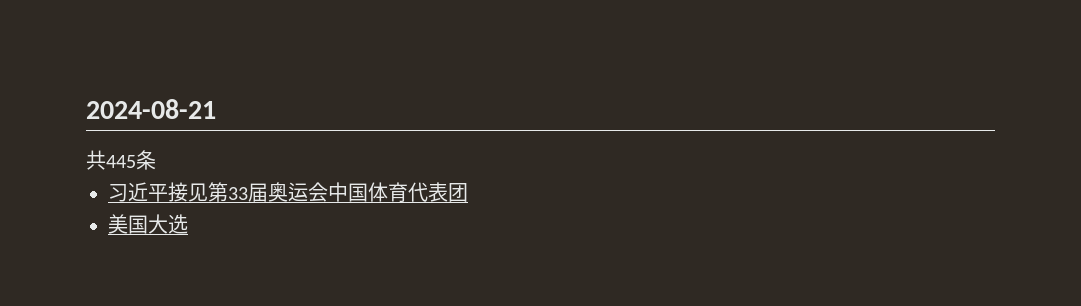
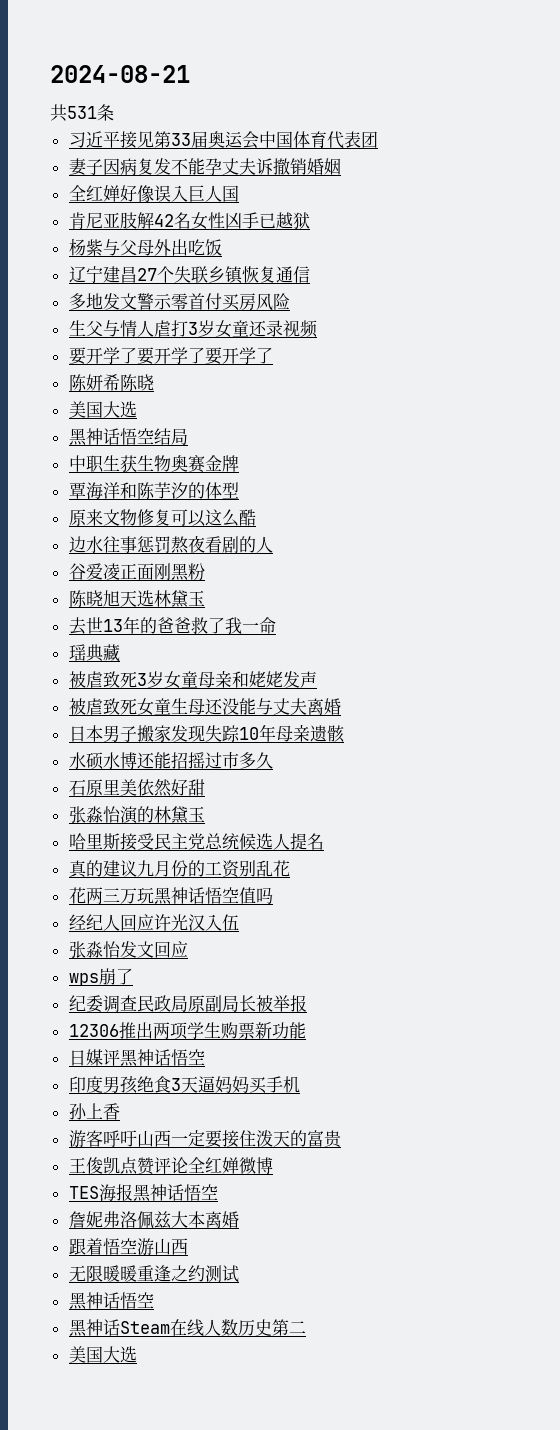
[106,155,136,168] 445 -> [67,106,97,119] 531
(468, 192) none -> [68,158,341,176] [68,185,239,203] [68,212,310,230] [68,238,222,256] [68,266,310,284] [68,293,290,311] [68,320,318,338] [68,347,273,365] [68,374,154,391] [68,401,137,418] [68,428,188,446] [68,455,239,473] [68,482,239,500] [68,509,256,527] [68,536,273,554] [68,563,205,581] [68,590,205,608] [68,616,276,635] [68,644,120,662] [68,670,317,689] [68,698,341,716] [68,724,345,743] [68,752,273,770] [68,779,205,797] [68,806,205,824] [68,833,324,851] [68,860,290,878] [68,887,273,905] [68,914,239,931] [68,941,188,958] [68,968,133,986] [68,995,307,1013] [68,1022,306,1040] [68,1049,205,1067] [68,1076,300,1094] [68,1103,120,1120] [68,1130,342,1148] [68,1156,273,1175] [68,1184,218,1202] [68,1211,239,1229] [68,1238,188,1256] [68,1265,239,1283] [68,1292,154,1310] [68,1319,306,1337] // 妻子因病复发不能孕丈夫诉撤销婚姻 // 全红婵好像误入巨人国 // 肯尼亚肢解42名女性凶手已越狱 // 杨紫与父母外出吃饭 // 辽宁建昌27个失联乡镇恢复通信 // 多地发文警示零首付买房风险 // 生父与情人虐打3岁女童还录视频 // 要开学了要开学了要开学了 // 陈妍希陈晓 // 美国大选 // 黑神话悟空结局 // 中职生获生物奥赛金牌 // 覃海洋和陈芋汐的体型 // 原来文物修复可以这么酷 // 边水往事惩罚熬夜看剧的人 // 谷爱凌正面刚黑粉 // 陈晓旭天选林黛玉 // 去世13年的爸爸救了我一命 // 瑶典藏 // 被虐致死3岁女童母亲和姥姥发声 // 被虐致死女童生母还没能与丈夫离婚 // 日本男子搬家发现失踪10年母亲遗骸 // 水硕水博还能招摇过市多久 // 石原里美依然好甜 // 张淼怡演的林黛玉 // 哈里斯接受民主党总统候选人提名 // 真的建议九月份的工资别乱花 // 花两三万玩黑神话悟空值吗 // 经纪人回应许光汉入伍 // 张淼怡发文回应 // wps崩了 // 纪委调查民政局原副局长被举报 // 12306推出两项学生购票新功能 // 日媒评黑神话悟空 // 印度男孩绝食3天逼妈妈买手机 // 孙上香 // 游客呼吁山西一定要接住泼天的富贵 // 王俊凯点赞评论全红婵微博 // TES海报黑神话悟空 // 詹妮弗洛佩兹大本离婚 // 跟着悟空游山西 // 无限暖暖重逢之约测试 // 黑神话悟空 // 黑神话Steam在线人数历史第二

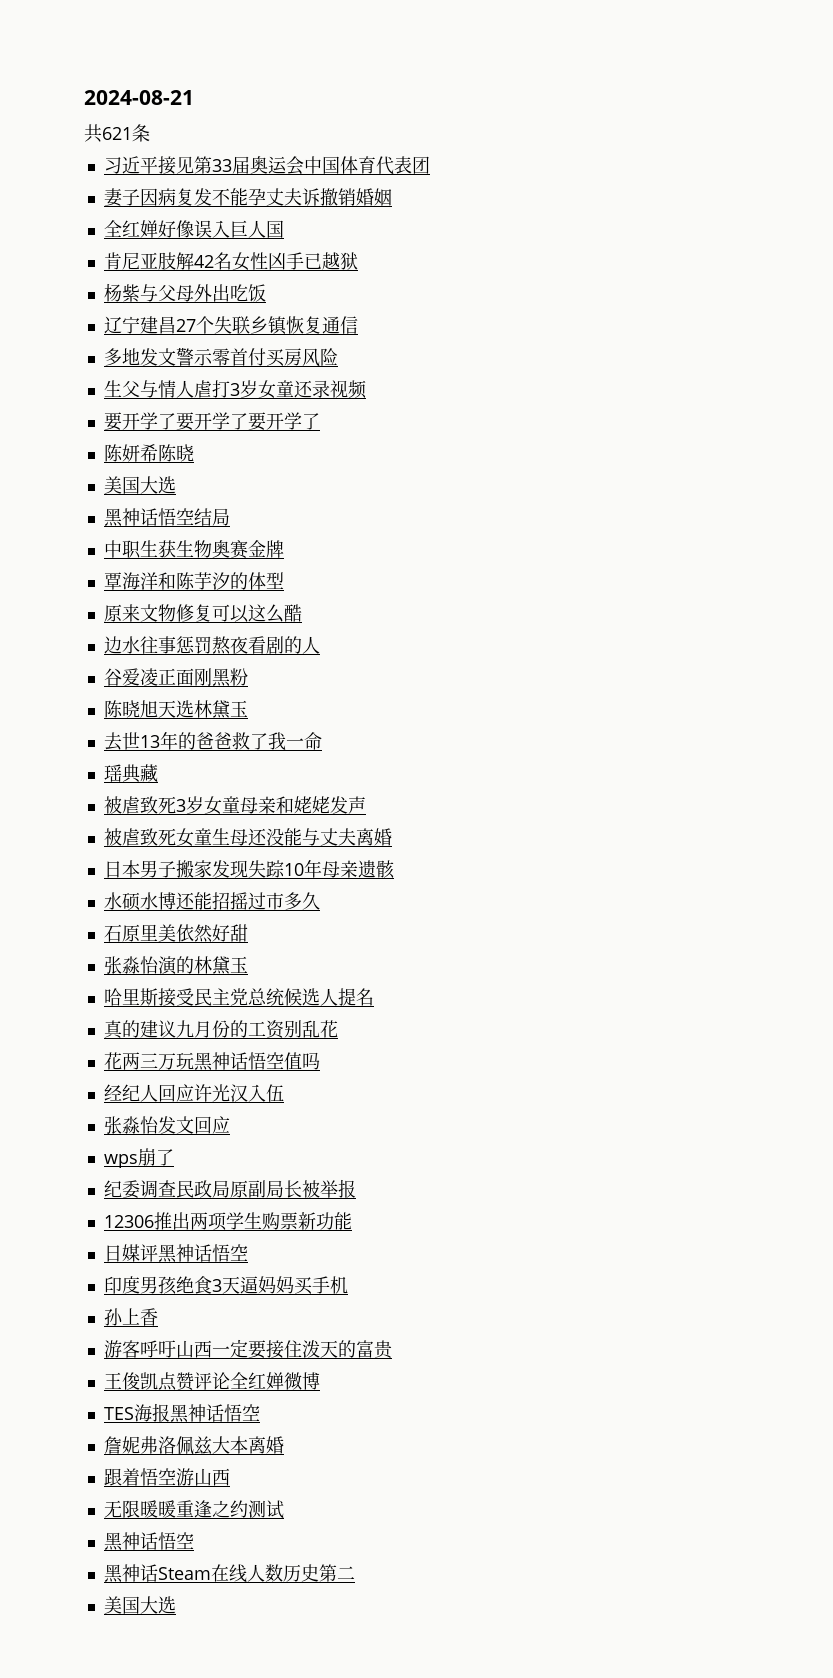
[67,106,97,119] 531 -> [102,127,132,140] 621

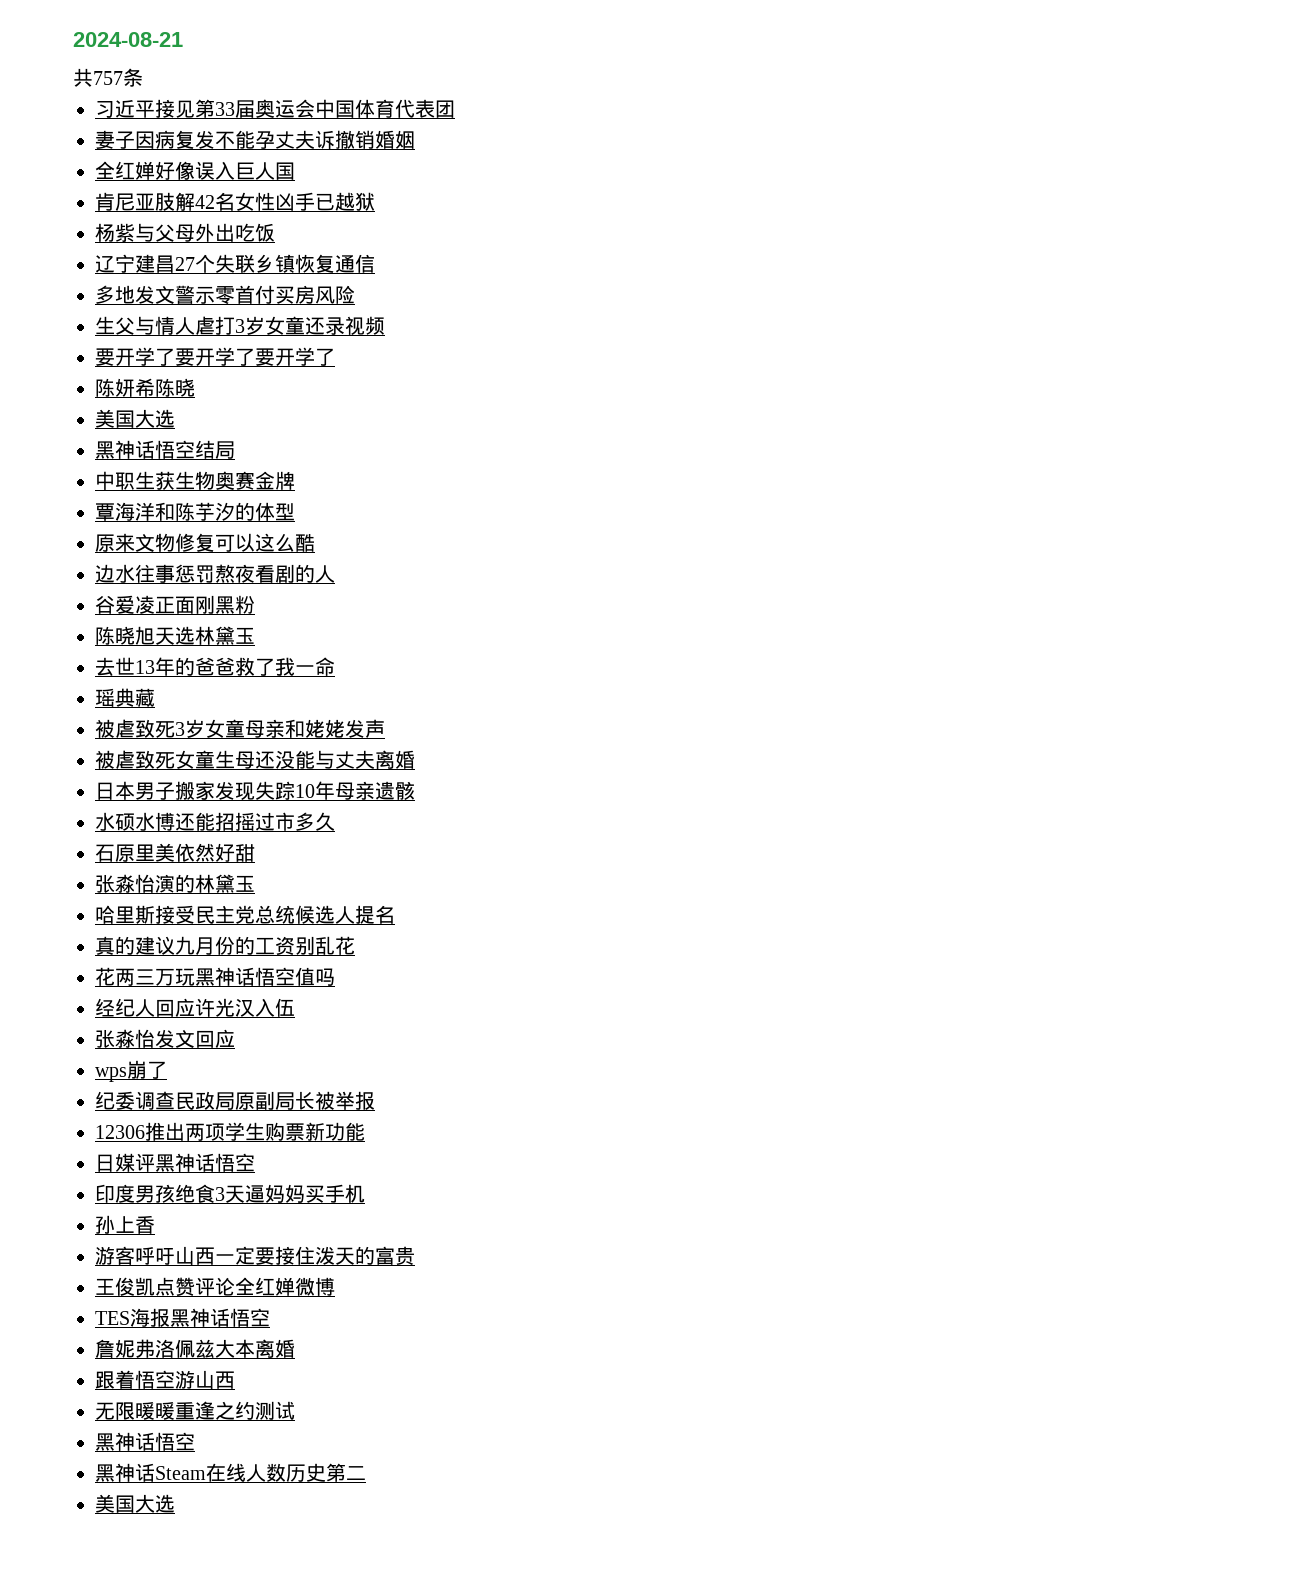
[102,127,132,140] 621 -> [93,71,123,85] 757

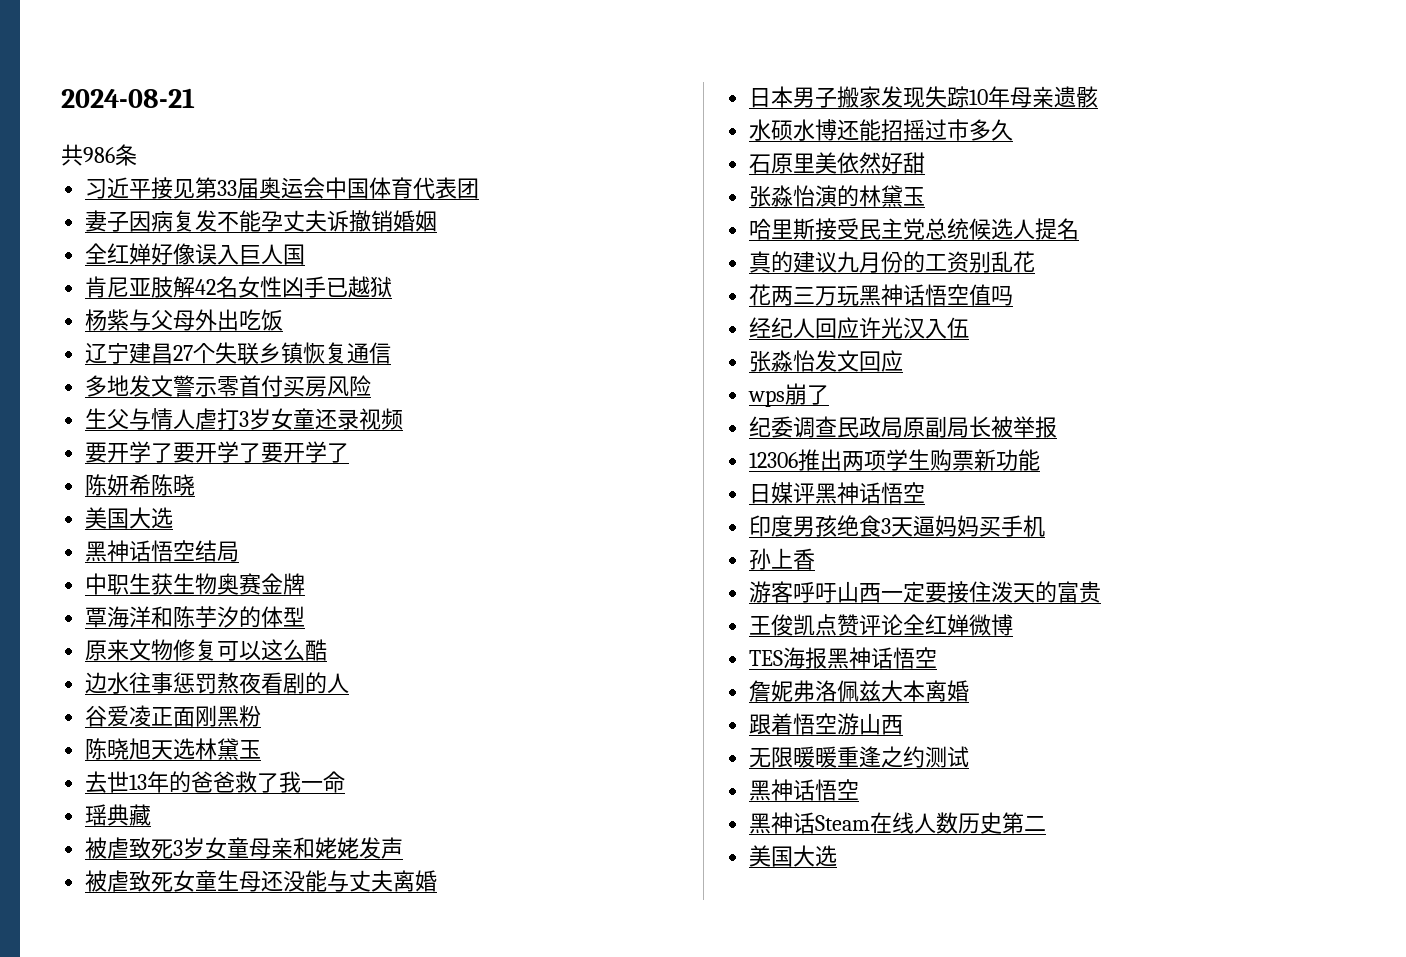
[93,71,123,85] 757 -> [83,147,115,163] 986

